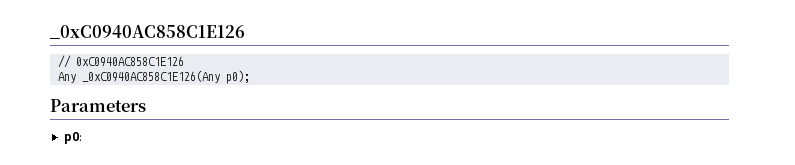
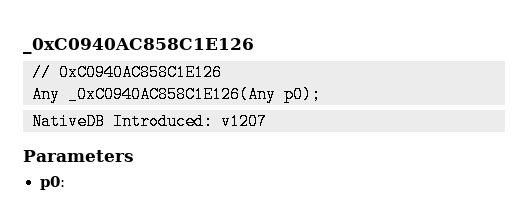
(250, 77) none -> [32,113,267,130] // NativeDB Introduced: v1207

